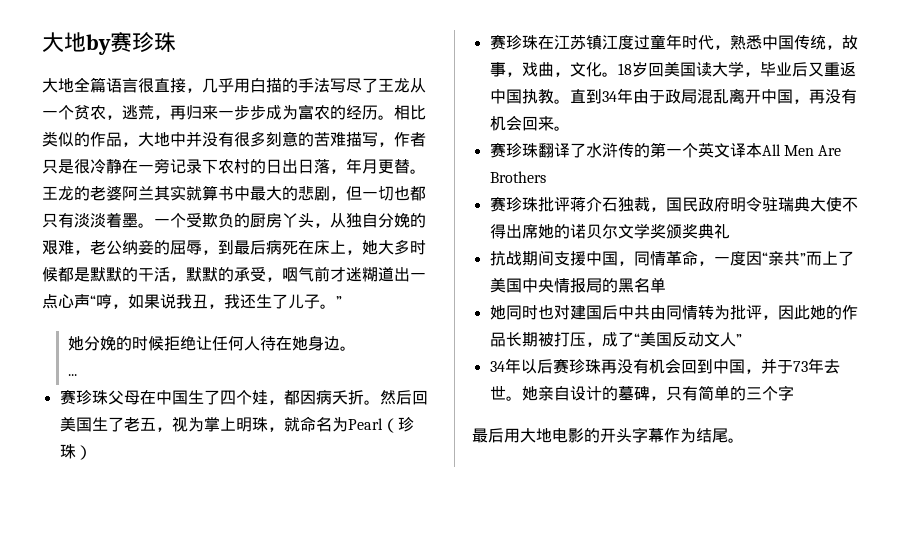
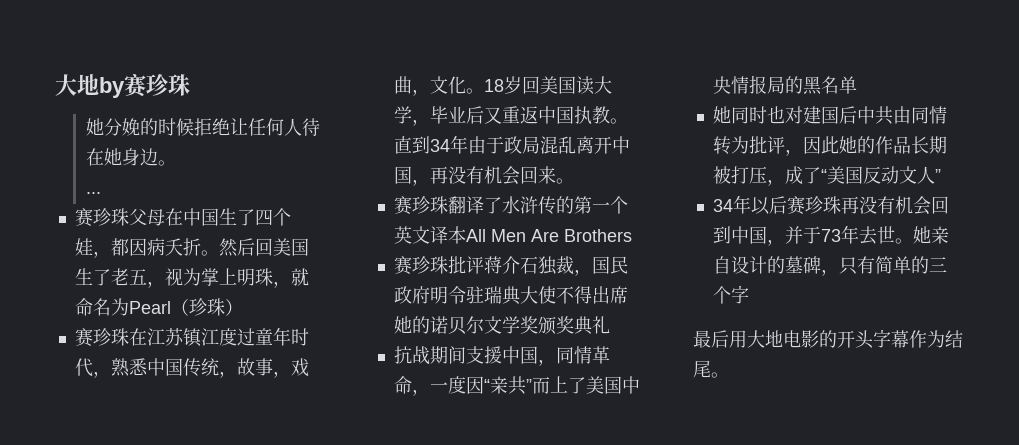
[42,77,426,93] [42,104,426,120] [42,131,426,147] [42,158,426,174] [42,185,426,201] [42,212,426,228] [42,239,426,255] [42,266,426,282] [42,293,342,309] // 大地全篇语言很直接，几乎用白描的手法写尽了王龙从一个贫农，逃荒，再归来一步步成为富农的经历。相比类似的作品，大地中并没有很多刻意的苦难描写，作者只是很冷静在一旁记录下农村的日出日落，年月更替。王龙的老婆阿兰其实就算书中最大的悲剧，但一切也都只有淡淡着墨。一个受欺负的厨房丫头，从独自分娩的艰难，老公纳妾的屈辱，到最后病死在床上，她大多时候都是默默的干活，默默的承受，咽气前才迷糊道出一点心声“哼，如果说我丑，我还生了儿子。” -> (190, 85) none

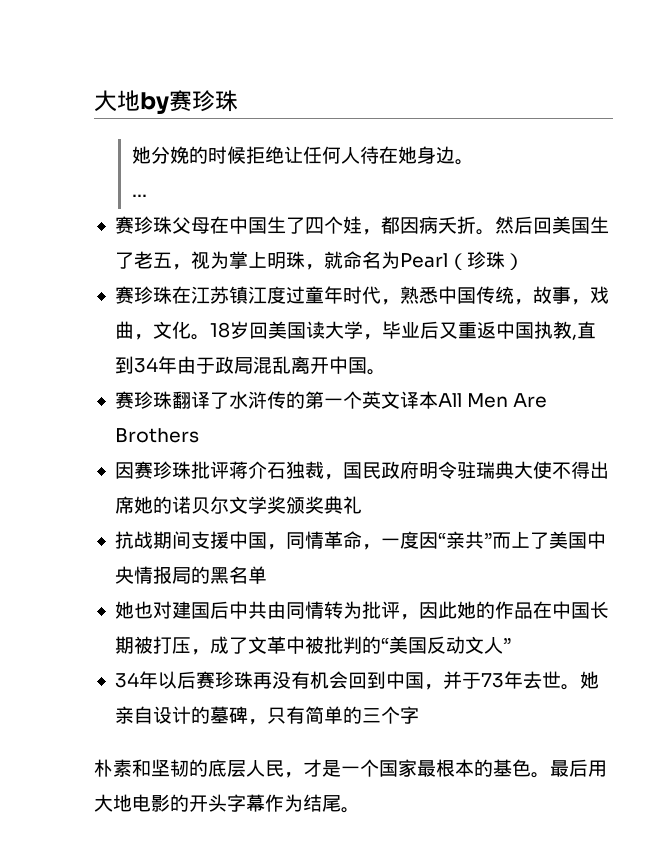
[609,118,628,124] 。 -> [571,334,577,340] ,
[411,166,556,186] ，再没有机会回来 -> (367, 365) none
(632, 235) none -> [114,462,134,479] 因
[730,106,767,124] 同时 -> (134, 610) none
(911, 145) none -> [532,601,590,619] 在中国
(821, 175) none -> [247,636,381,654] 文革中被批判的
(749, 294) none -> [94,759,550,778] 朴素和坚韧的底层人民，才是一个国家最根本的基色。

